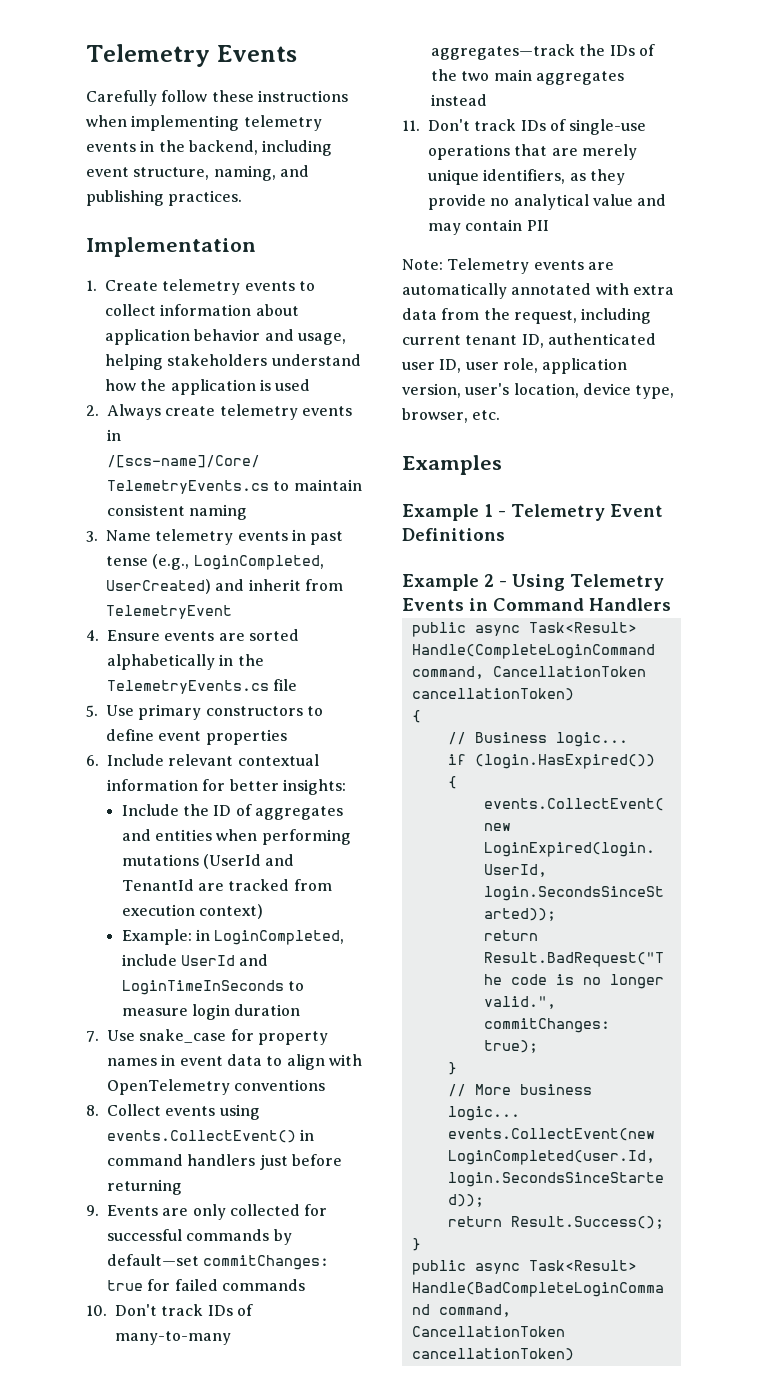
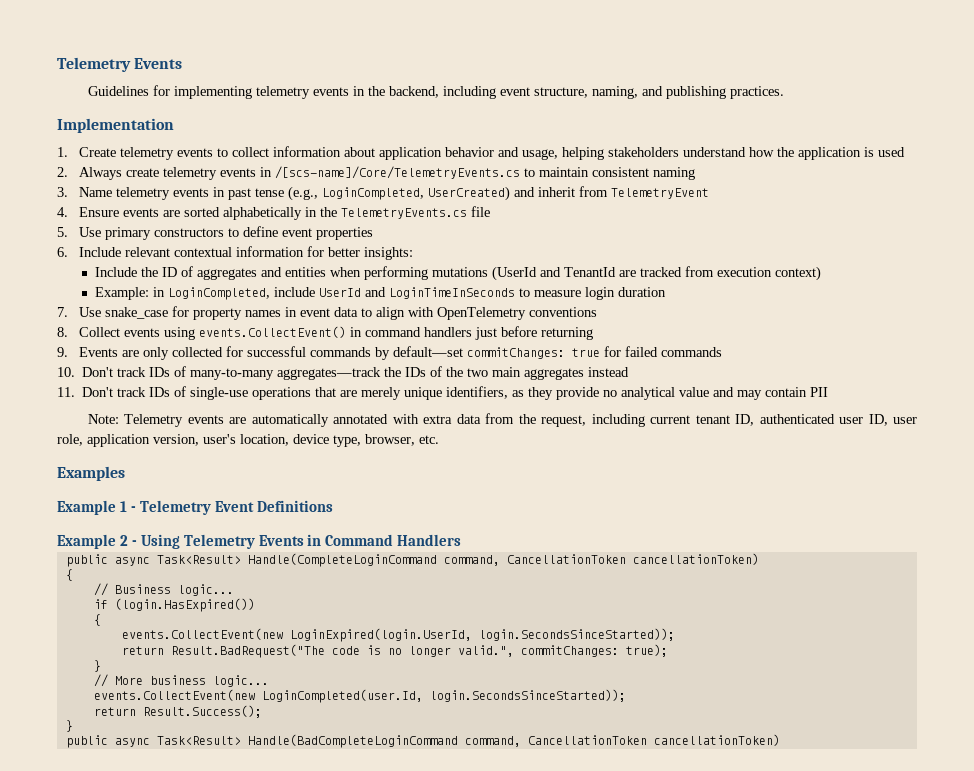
[86,90,348,106] [86,115,127,127] Carefully follow these instructions when -> [87,85,170,96] Guidelines for

